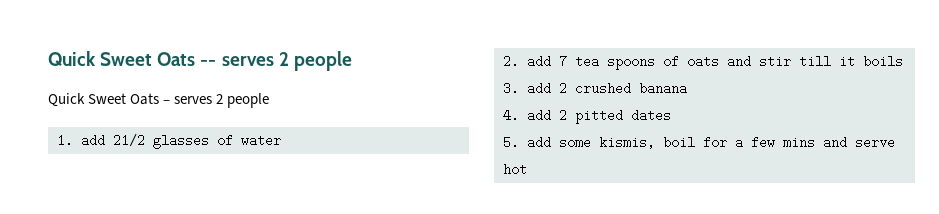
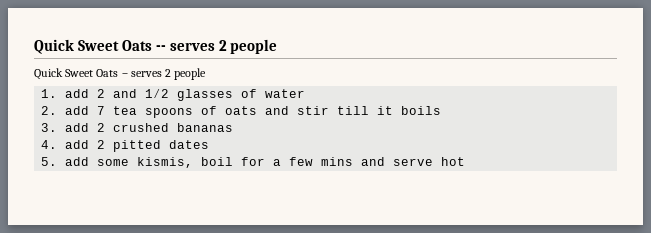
[113,133,145,147] 21⁄2 -> [97,89,170,98] 2 and 1⁄2
[639,82,687,95] banana -> [177,123,234,132] bananas

